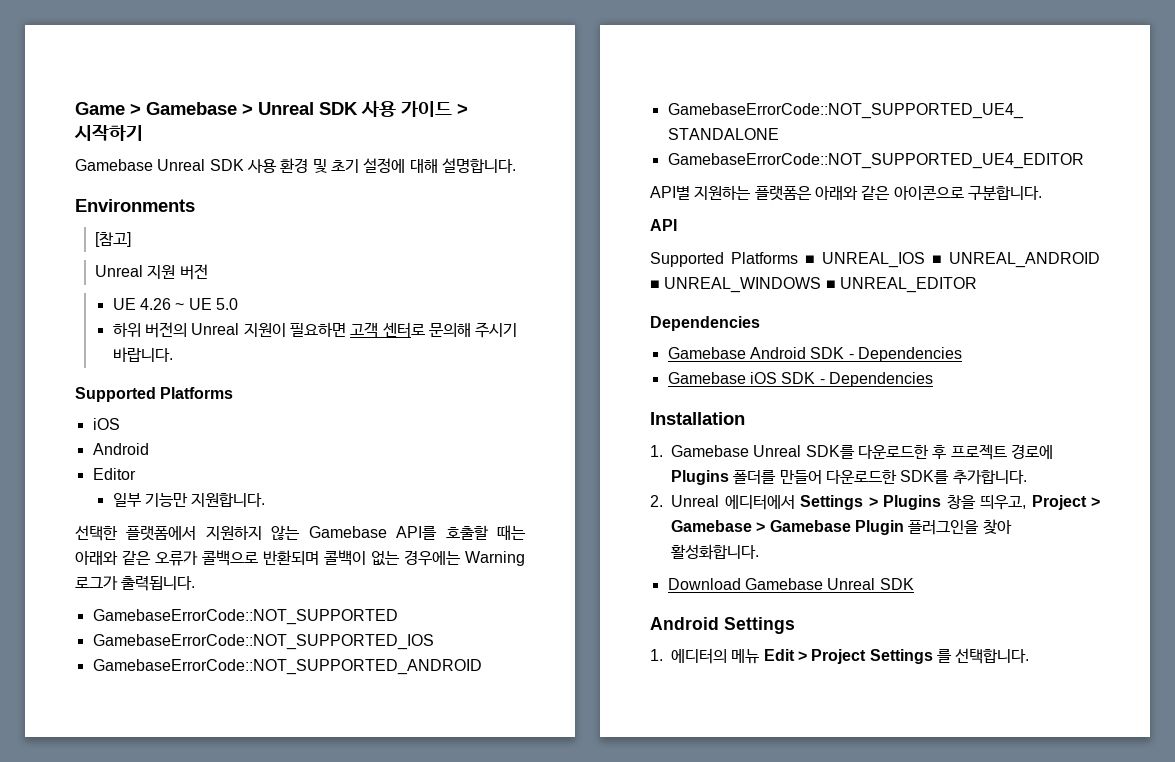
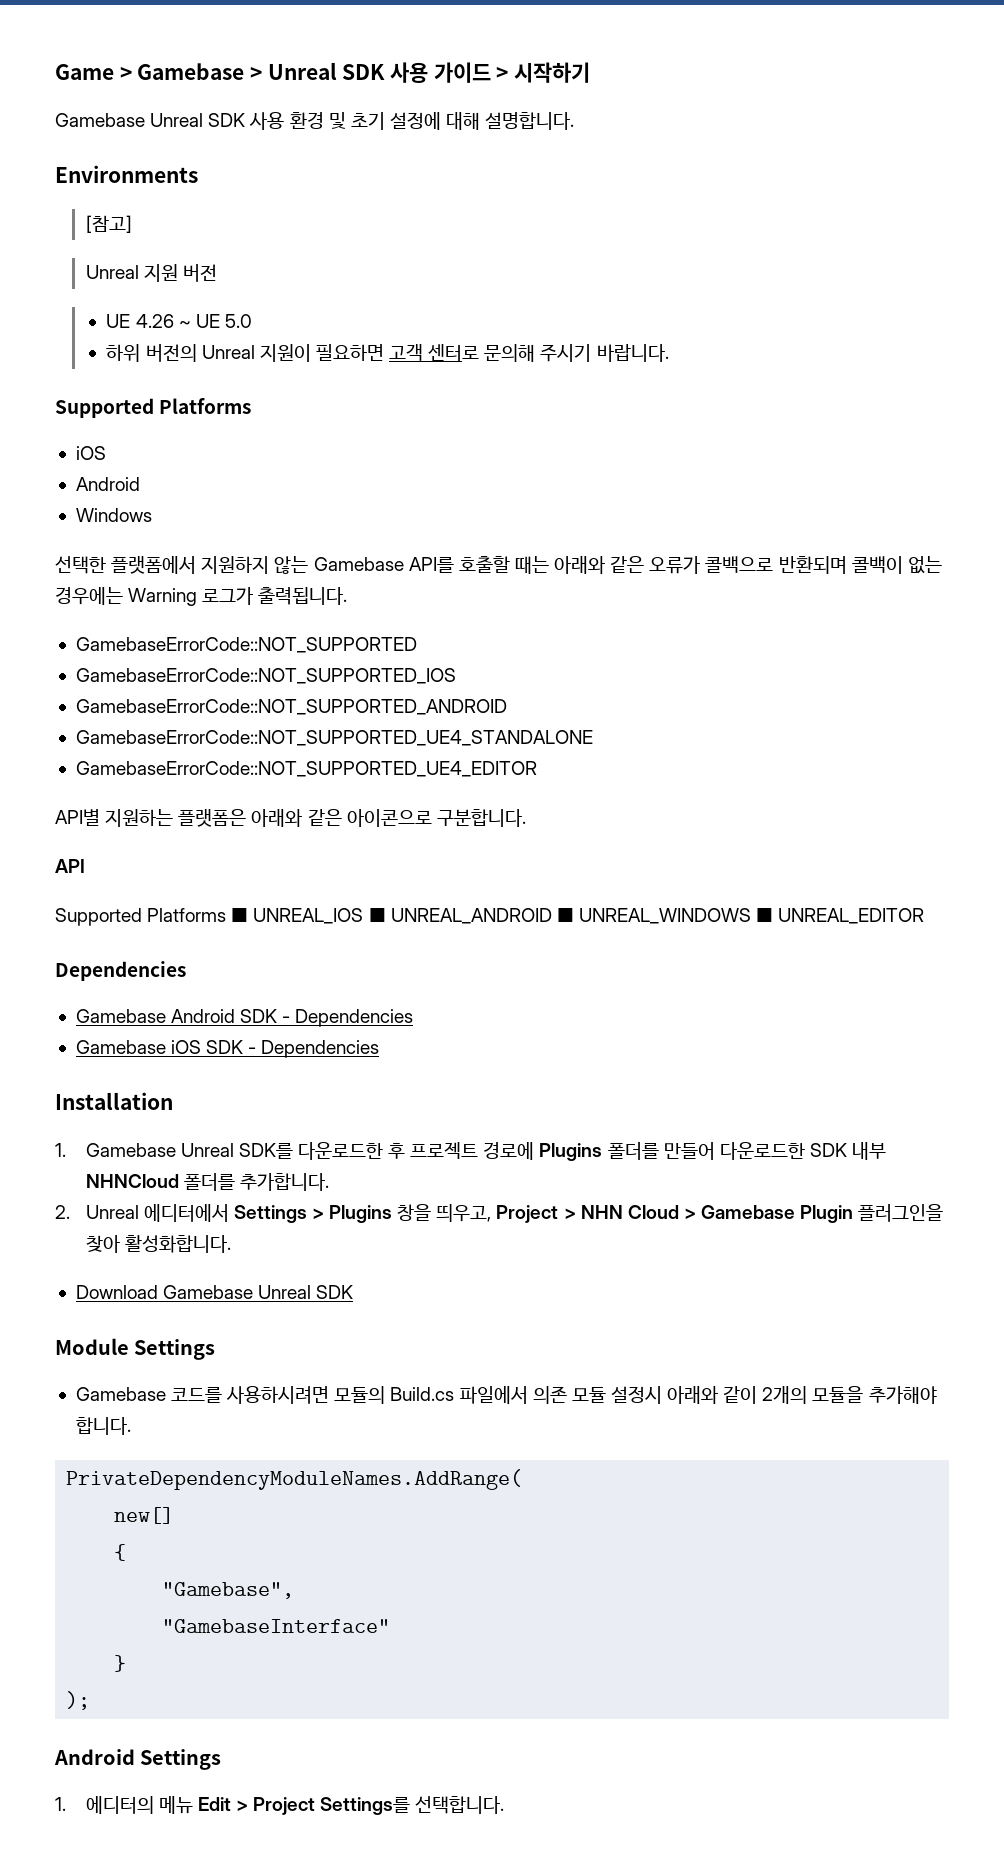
[92,468,136,480] [112,493,266,507] Editor // 일부 기능만 지원합니다. -> [75,508,152,522] Windows
[900,470,950,484] SDK를 -> [809,1142,887,1160] [85,1173,235,1191] SDK 내부 NHNCloud 폴더를
[671,520,752,532] Gamebase -> [580,1205,679,1219] NHN Cloud
(914, 584) none -> [55,1338,216,1360] [75,1386,937,1404] [75,1417,131,1435] [66,1469,523,1490] [114,1507,175,1524] [114,1544,127,1561] [162,1582,295,1599] [162,1619,391,1633] [114,1655,127,1672] [66,1691,91,1710] // Module Settings // Gamebase 코드를 사용하시려면 모듈의 Build.cs 파일에서 의존 모듈 설정시 아래와 같이 2개의 모듈을 추가해야 합니다. // PrivateDependencyModuleNames.AddRange( // new[] // { // "Gamebase", // "GamebaseInterface" // } // );
[869,649,952,664] Settings 를 -> [320,1797,411,1815] Settings를

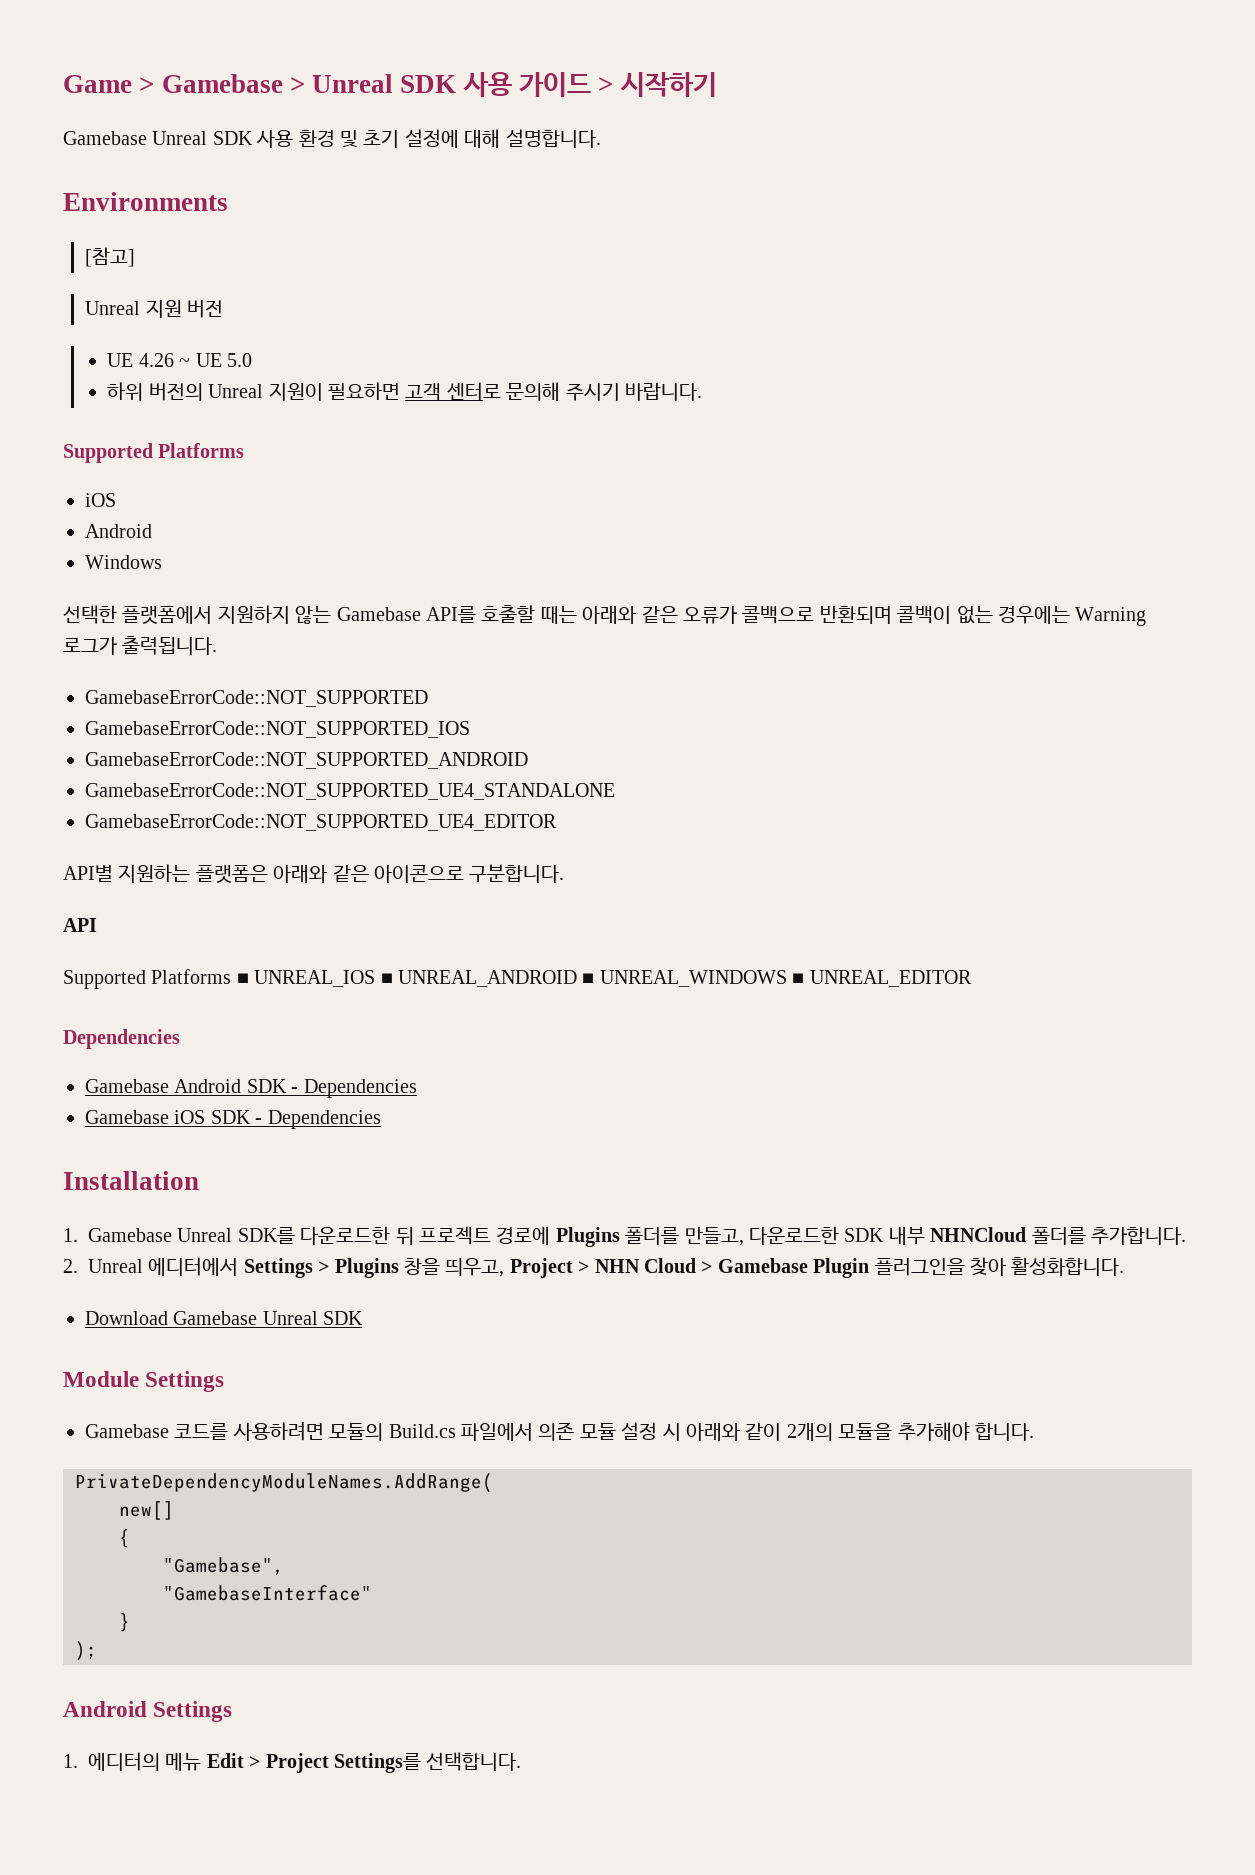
[388,1143,406,1159] 후 -> [395,1227,414,1245] 뒤
[663,1142,715,1160] 만들어 -> [684,1227,744,1246] 만들고,
[226,1386,330,1404] 사용하시려면 -> [232,1421,324,1441] 사용하려면
[610,1386,662,1404] 설정시 -> [621,1422,681,1441] 설정 시

